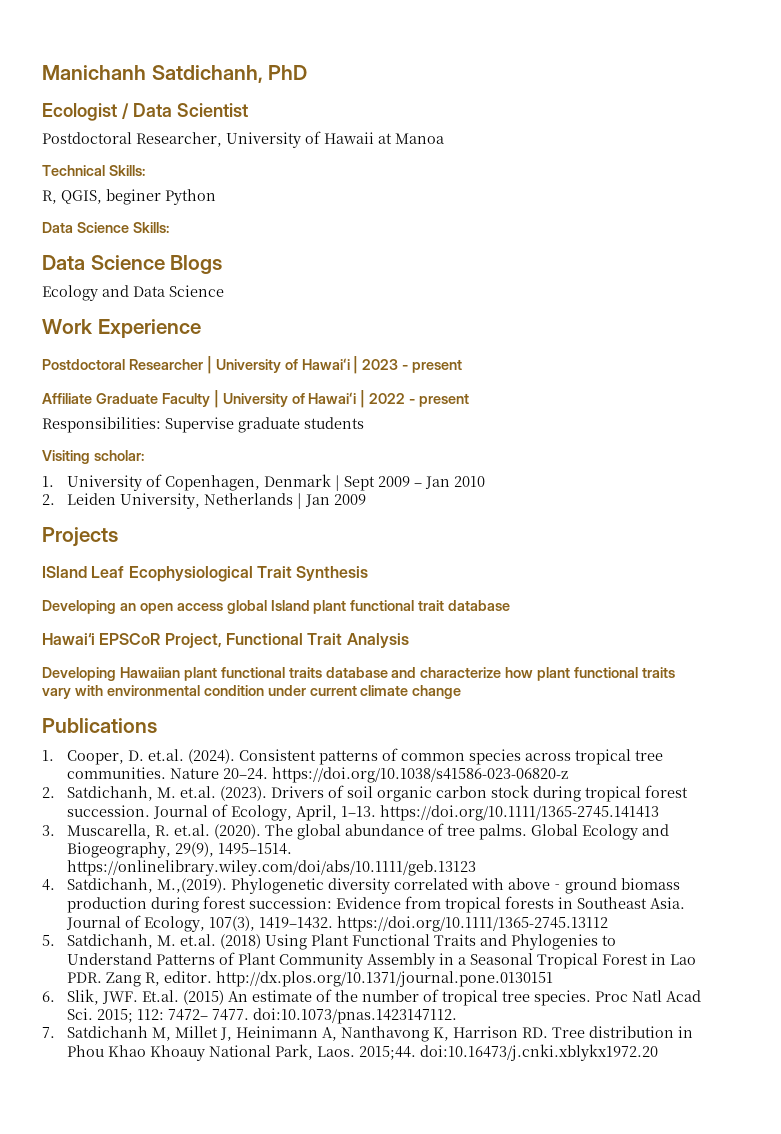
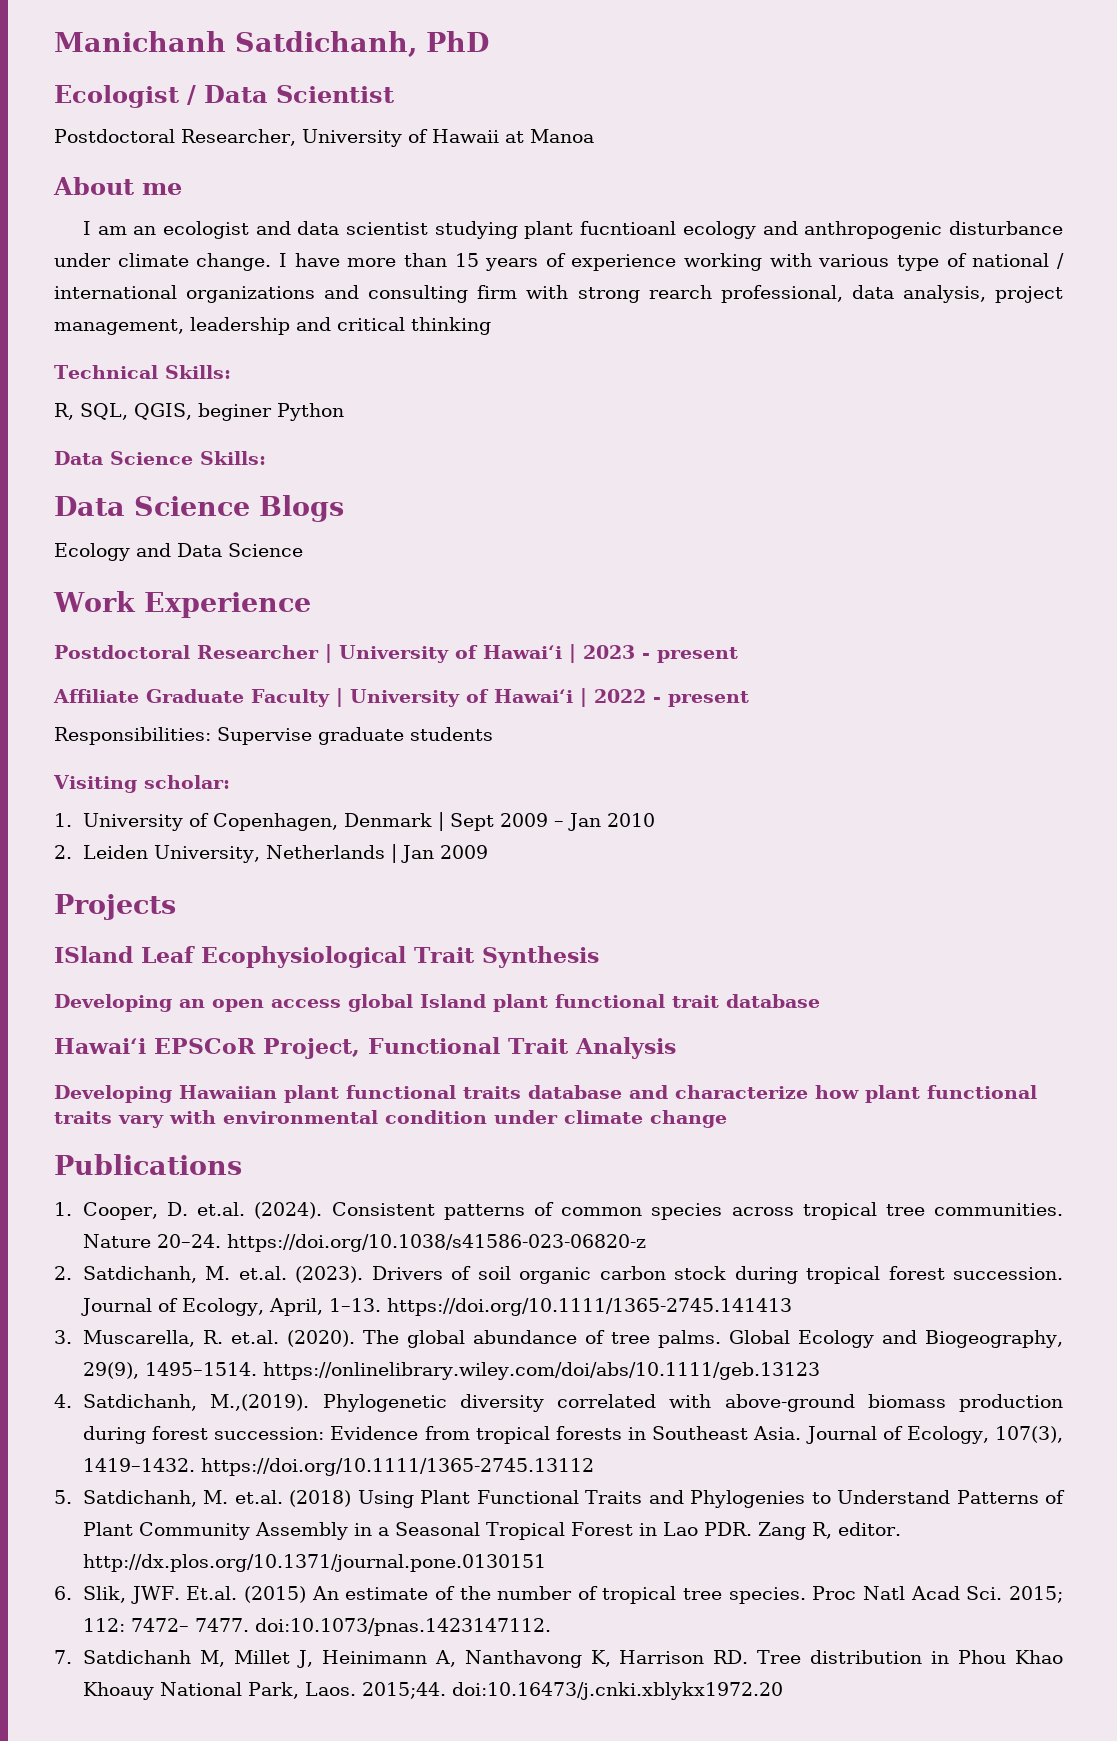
(444, 138) none -> [53,177,182,195] [82,221,1063,239] [54,253,1064,271] [54,285,1063,303] [54,317,491,335] // About me // I am an ecologist and data scientist studying plant fucntioanl ecology and anthropogenic disturbance under climate change. I have more than 15 years of experience working with various type of national / international organizations and consulting firm with strong rearch professional, data analysis, project management, leadership and critical thinking
(57, 197) none -> [80,403,128,420] SQL,
[309,685,357,696] current -> (558, 1117) none

